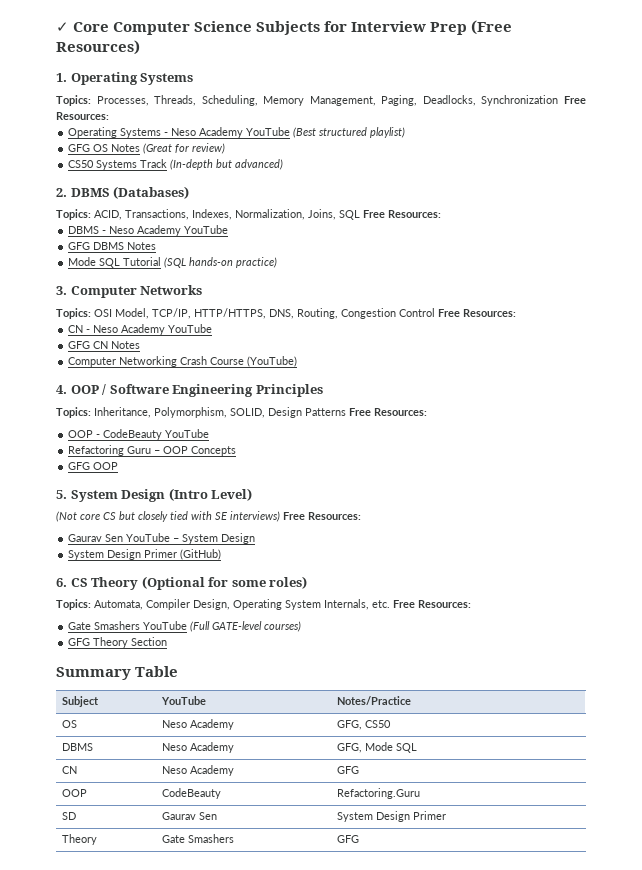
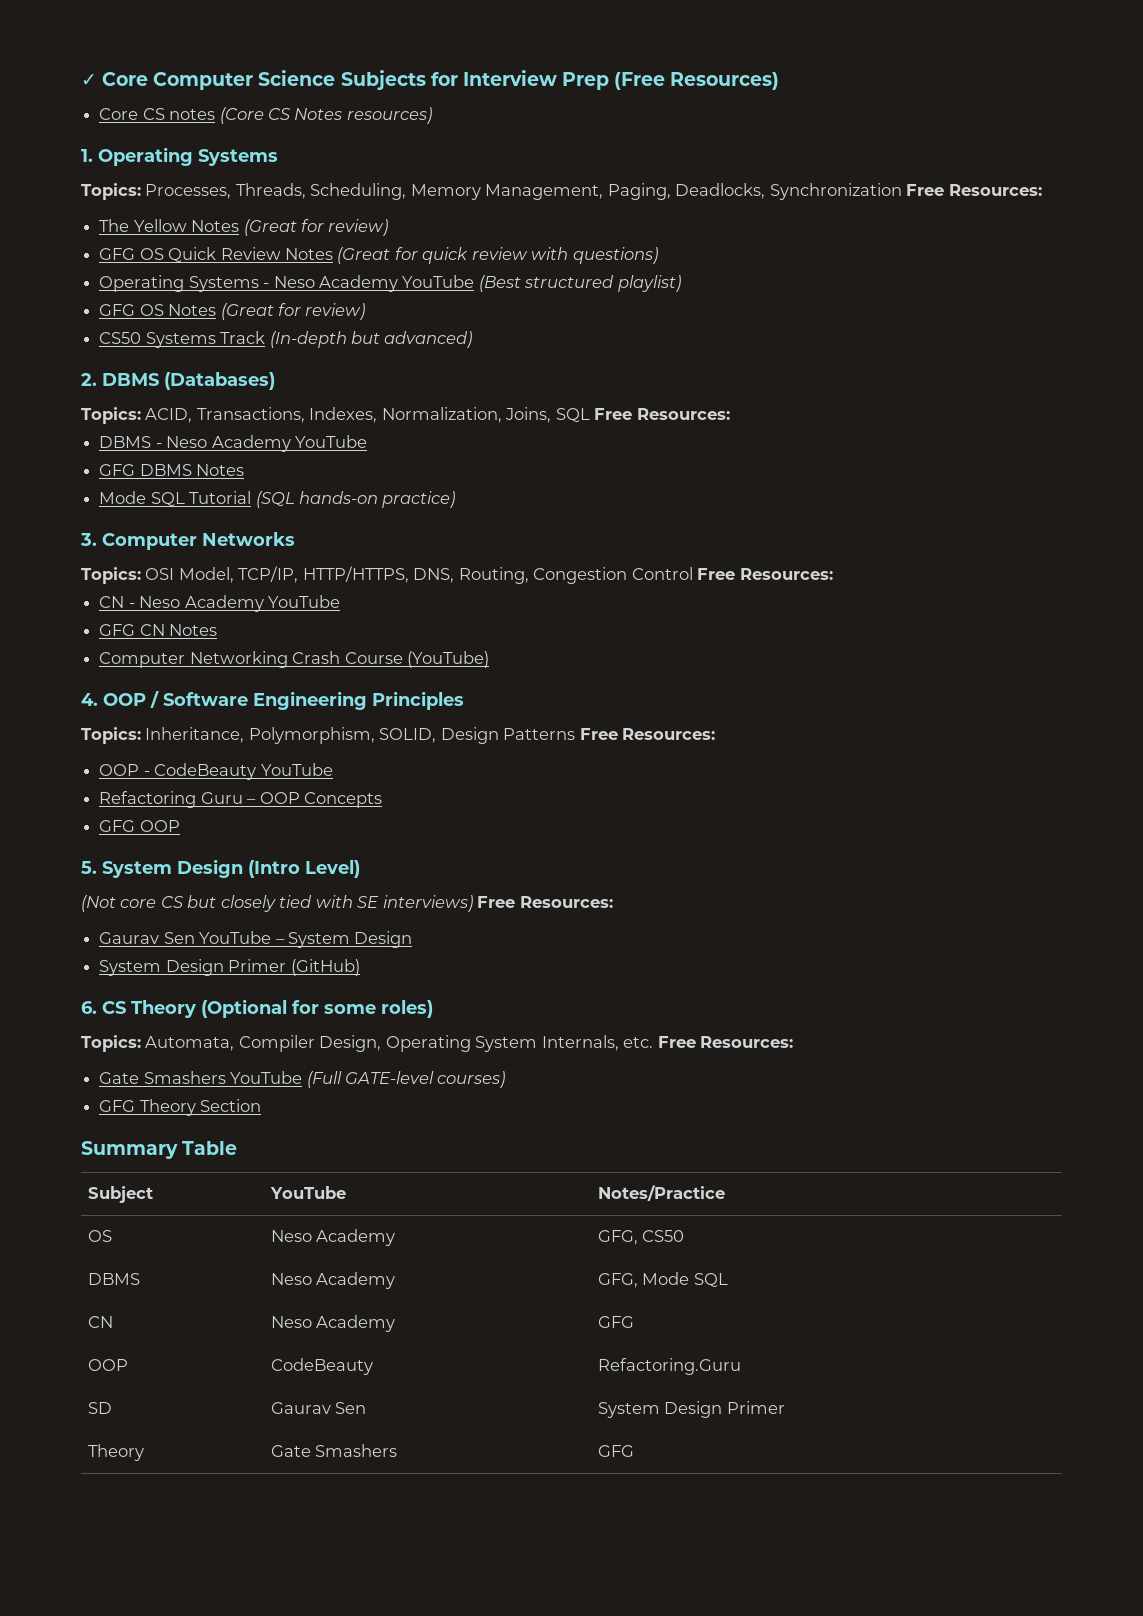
(140, 47) none -> [99,107,432,124] // Core CS notes (Core CS Notes resources)
(109, 116) none -> [99,219,389,236] [99,247,658,264] // The Yellow Notes (Great for review) // GFG OS Quick Review Notes (Great for quick review with questions)

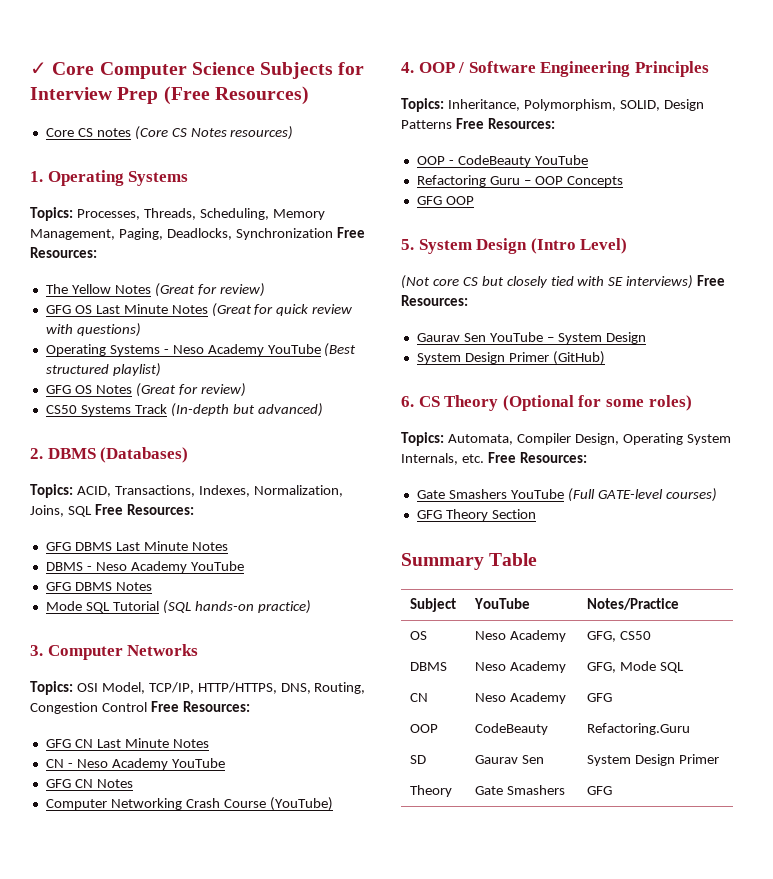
[168,247,281,262] Quick Review -> [95,304,168,314] Last Minute
(730, 414) none -> [45,541,228,551] // GFG DBMS Last Minute Notes
(833, 574) none -> [45,738,209,748] // GFG CN Last Minute Notes

